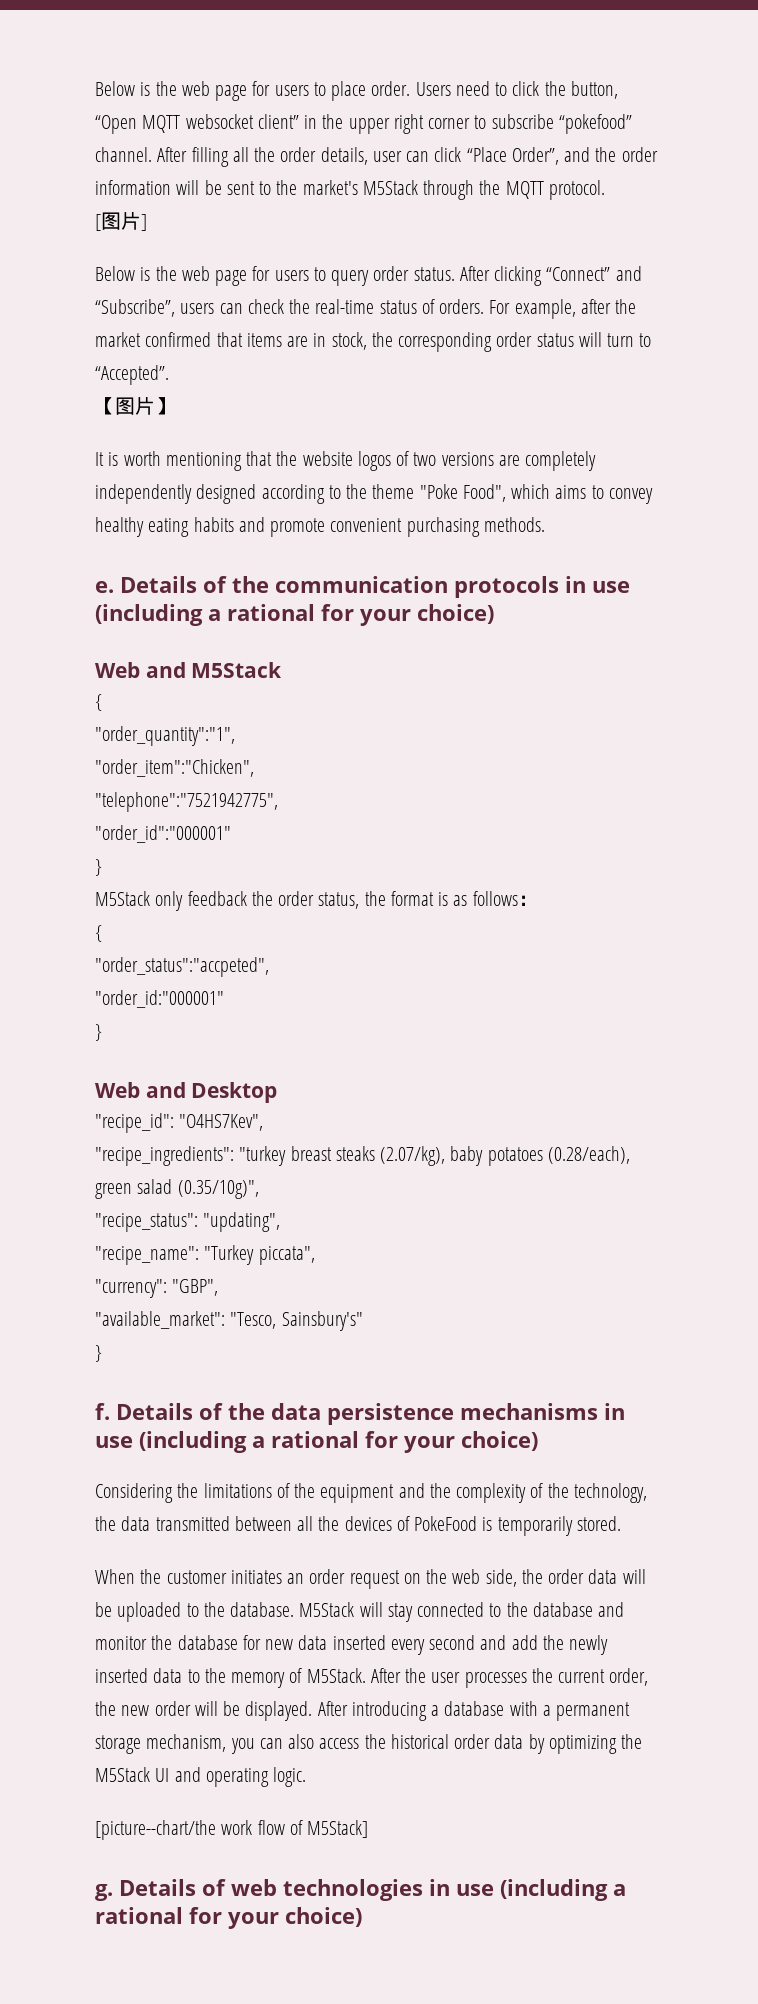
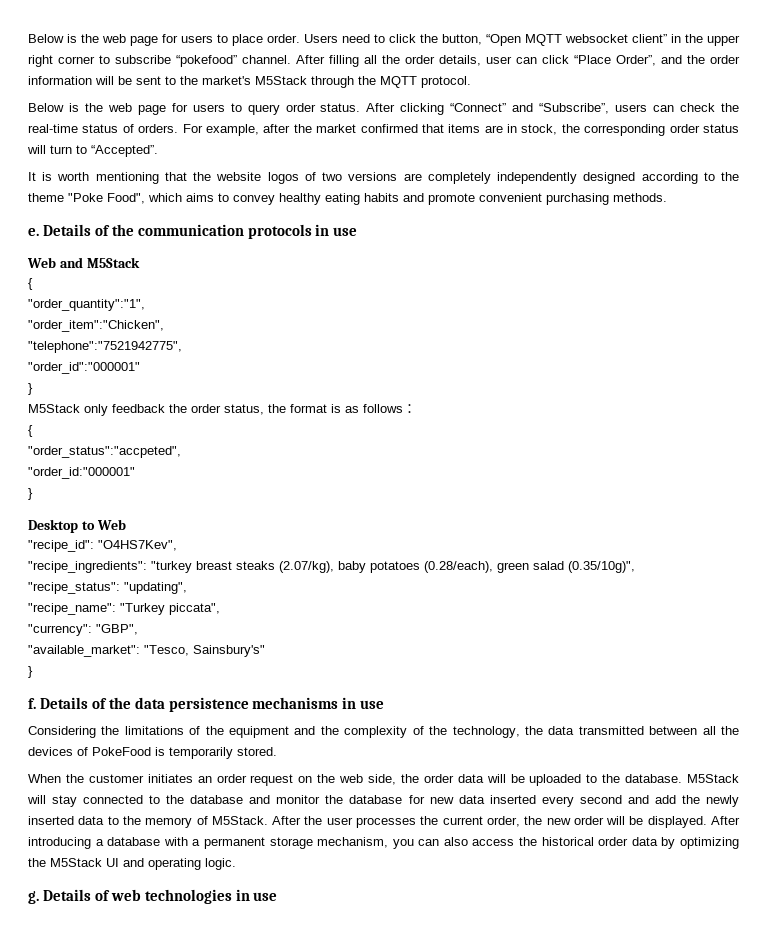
[95,211,147,231] // [图片] -> (471, 82) none
[95,396,175,415] // 【图片】 -> (158, 151) none
[95,604,494,626] (including a rational for your choice) -> (358, 231) none
[95,1082,278,1103] Web and Desktop -> [28,519,126,533] Desktop to Web
[139,1431,538,1453] (including a rational for your choice) -> (385, 704) none
[95,1820,369,1840] // [picture--chart/the work flow of M5Stack] -> (236, 864) none
[500,1879,626,1901] [95,1907,362,1929] (including a rational for your choice) -> (278, 896) none

